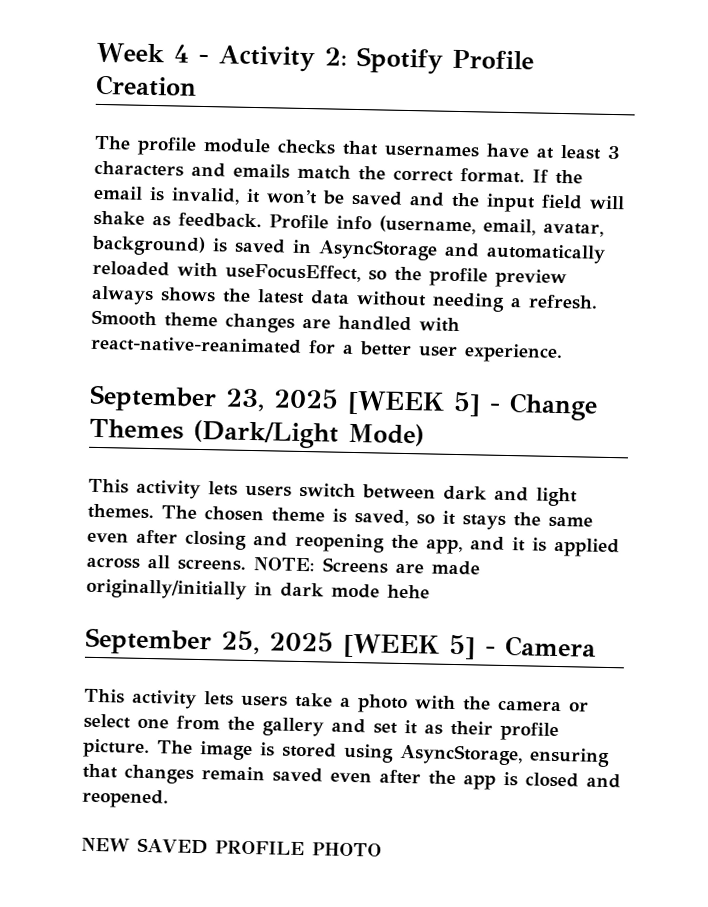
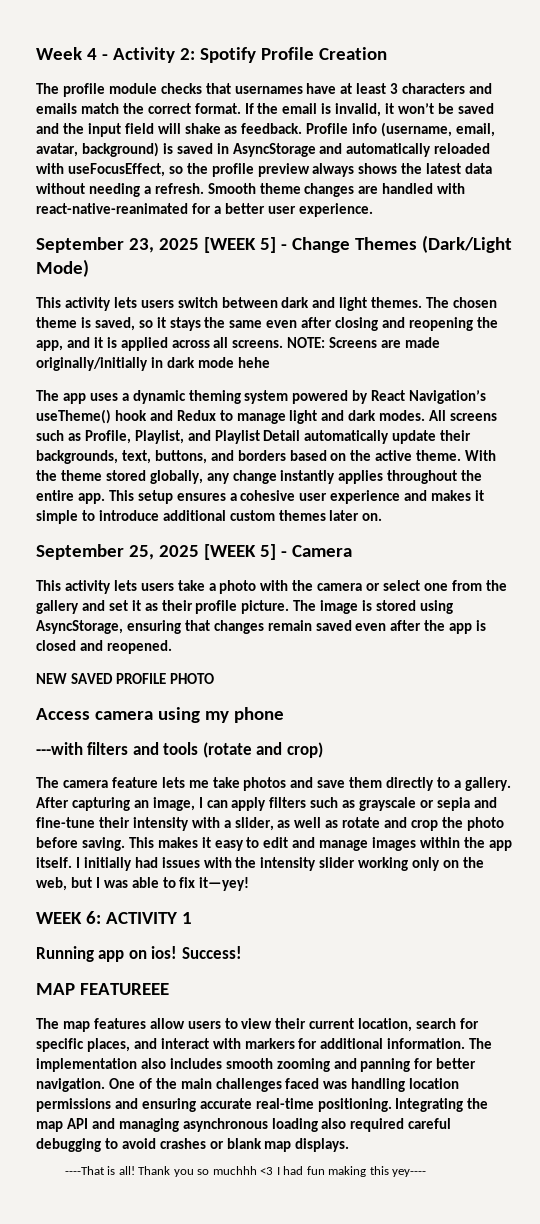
(430, 591) none -> [36,390,487,404] [36,409,498,424] [36,430,472,444] [36,450,497,464] [36,470,483,484] [36,490,485,504] [36,510,383,524] // The app uses a dynamic theming system powered by React Navigation’s useTheme() hook and Redux to manage light and dark modes. All screens such as Profile, Playlist, and Playlist Detail automatically update their backgrounds, text, buttons, and borders based on the active theme. With the theme stored globally, any change instantly applies throughout the entire app. This setup ensures a cohesive user experience and makes it simple to introduce additional custom themes later on.
(382, 849) none -> [36,707,284,723] [36,742,323,758] [36,777,511,791] [36,797,497,811] [36,817,504,831] [36,837,512,851] [36,857,484,871] [36,877,250,891] [36,911,192,924] [36,946,242,962] [36,983,169,995] [36,1018,480,1032] [36,1038,493,1052] [36,1058,477,1072] [36,1078,460,1092] [36,1098,489,1112] [36,1118,452,1132] [36,1138,350,1152] [64,1166,427,1177] // Access camera using my phone // ---with filters and tools (rotate and crop) // The camera feature lets me take photos and save them directly to a gallery. After capturing an image, I can apply filters such as grayscale or sepia and fine-tune their intensity with a slider, as well as rotate and crop the photo before saving. This makes it easy to edit and manage images within the app itself. I initially had issues with the intensity slider working only on the web, but I was able to fix it—yey! // WEEK 6: ACTIVITY 1 // Running app on ios! Success! // MAP FEATUREEE // The map features allow users to view their current location, search for specific places, and interact with markers for additional information. The implementation also includes smooth zooming and panning for better navigation. One of the main challenges faced was handling location permissions and ensuring accurate real-time positioning. Integrating the map API and managing asynchronous loading also required careful debugging to avoid crashes or blank map displays. // ----That is all! Thank you so muchhh <3 I had fun making this yey----

